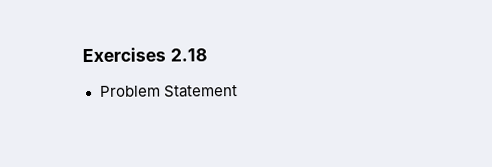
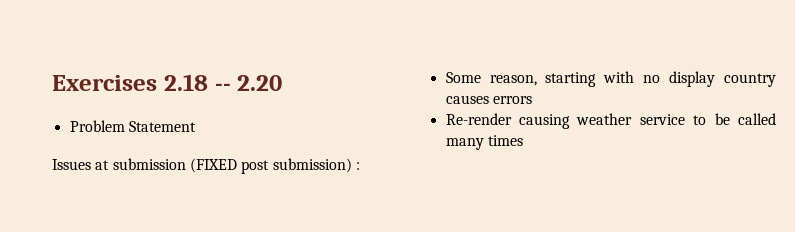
(207, 55) none -> [214,75,283,91] -- 2.20
(238, 91) none -> [52,158,360,174] [445,71,776,87] [445,95,532,104] [445,113,776,129] [445,135,523,150] // Issues at submission (FIXED post submission) : // Some reason, starting with no display country causes errors // Re-render causing weather service to be called many times

